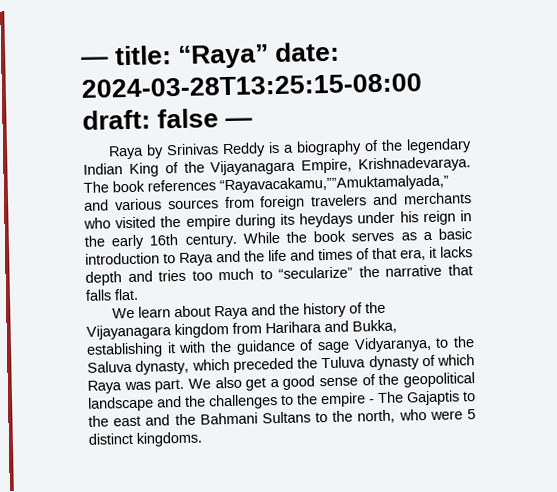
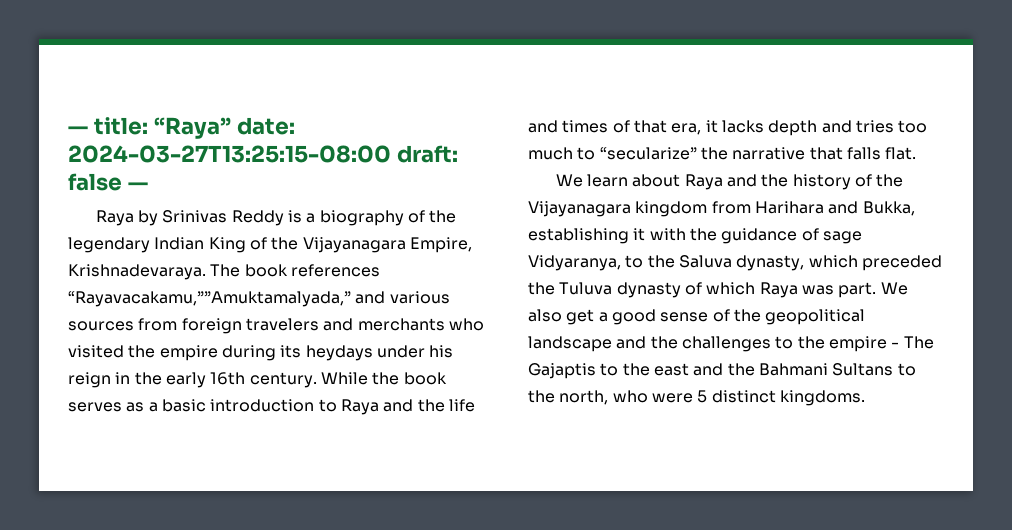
[81,73,422,98] 2024-03-28T13:25:15-08:00 -> [68,145,391,163] 2024-03-27T13:25:15-08:00

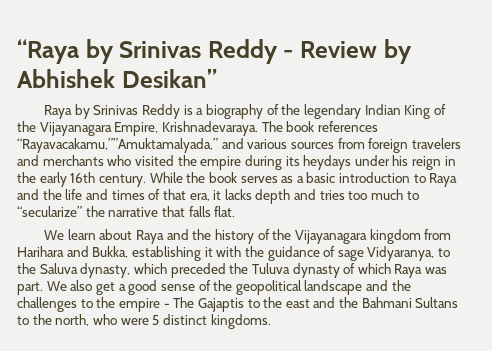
[68,117,295,139] [68,145,458,163] [68,173,148,191] — title: “Raya” date: 2024-03-27T13:25:15-08:00 draft: false — -> [17,39,412,64] [17,69,217,88] “Raya by Srinivas Reddy - Review by Abhishek Desikan”

